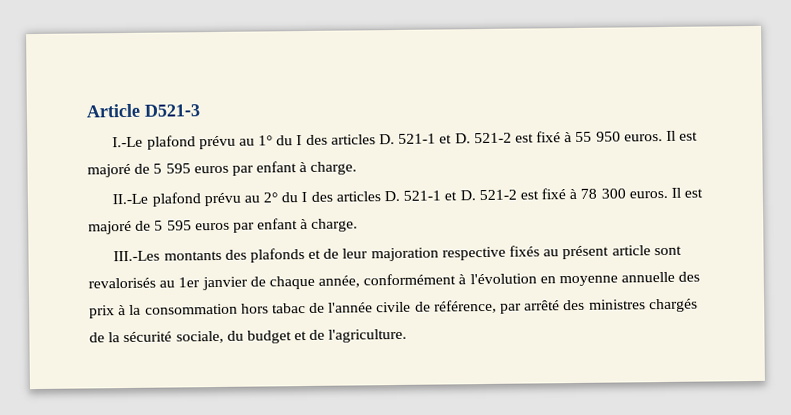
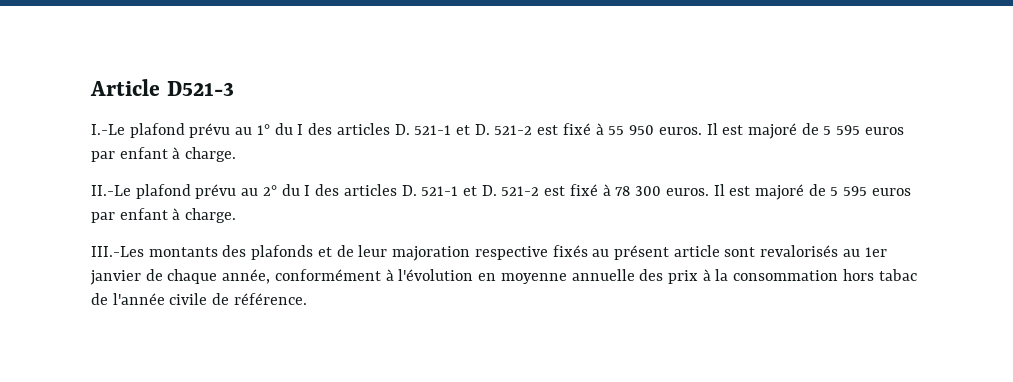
[433,298,698,314] [89,328,408,344] référence, par arrêté des ministres chargés de la sécurité sociale, du budget et de l'agriculture. -> [233,293,307,305] référence.

